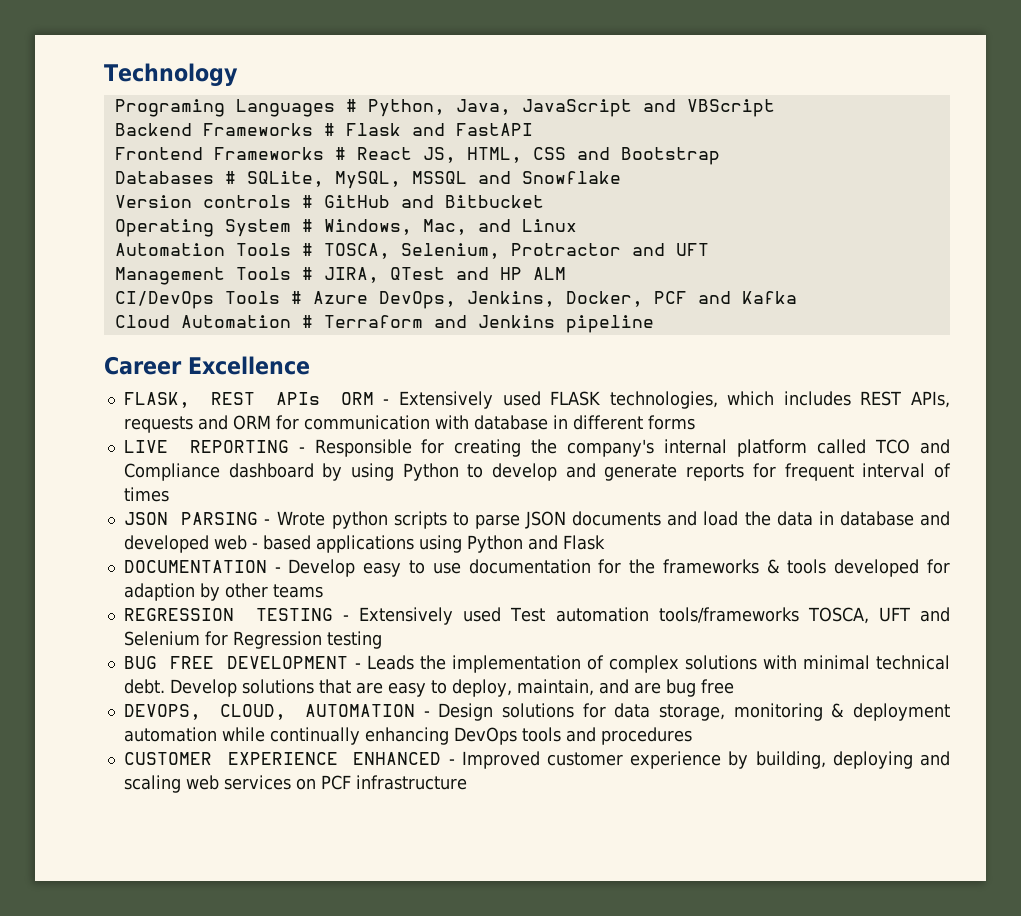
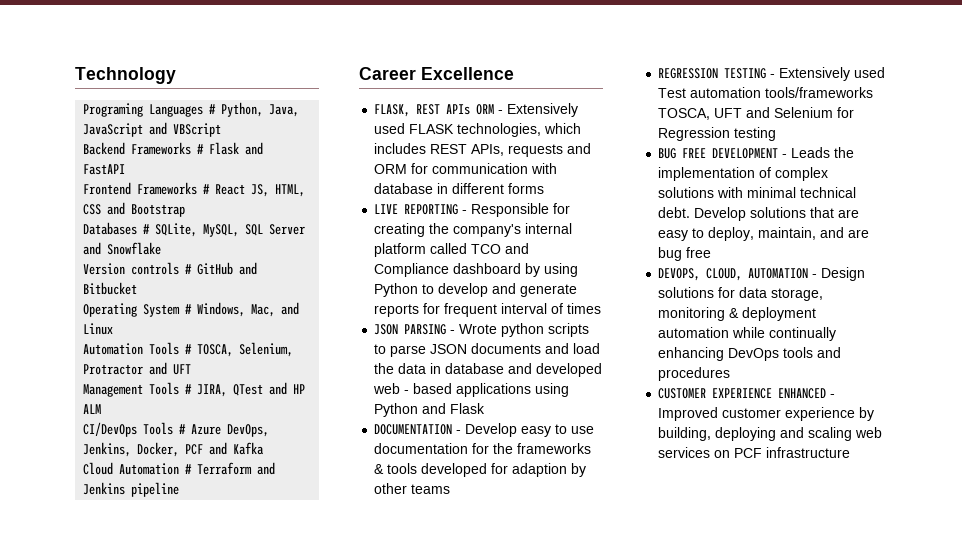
[411,171,467,184] MSSQL -> [245,224,306,236] SQL Server

